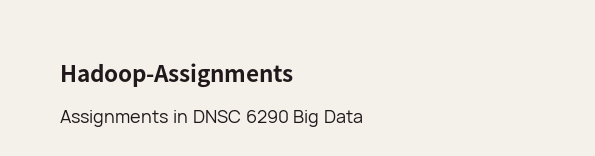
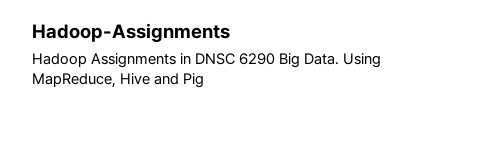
(293, 75) none -> [32,53,87,67] Hadoop
[324,110,364,123] Data -> [304,53,382,68] [32,73,205,88] Data. Using MapReduce, Hive and Pig

